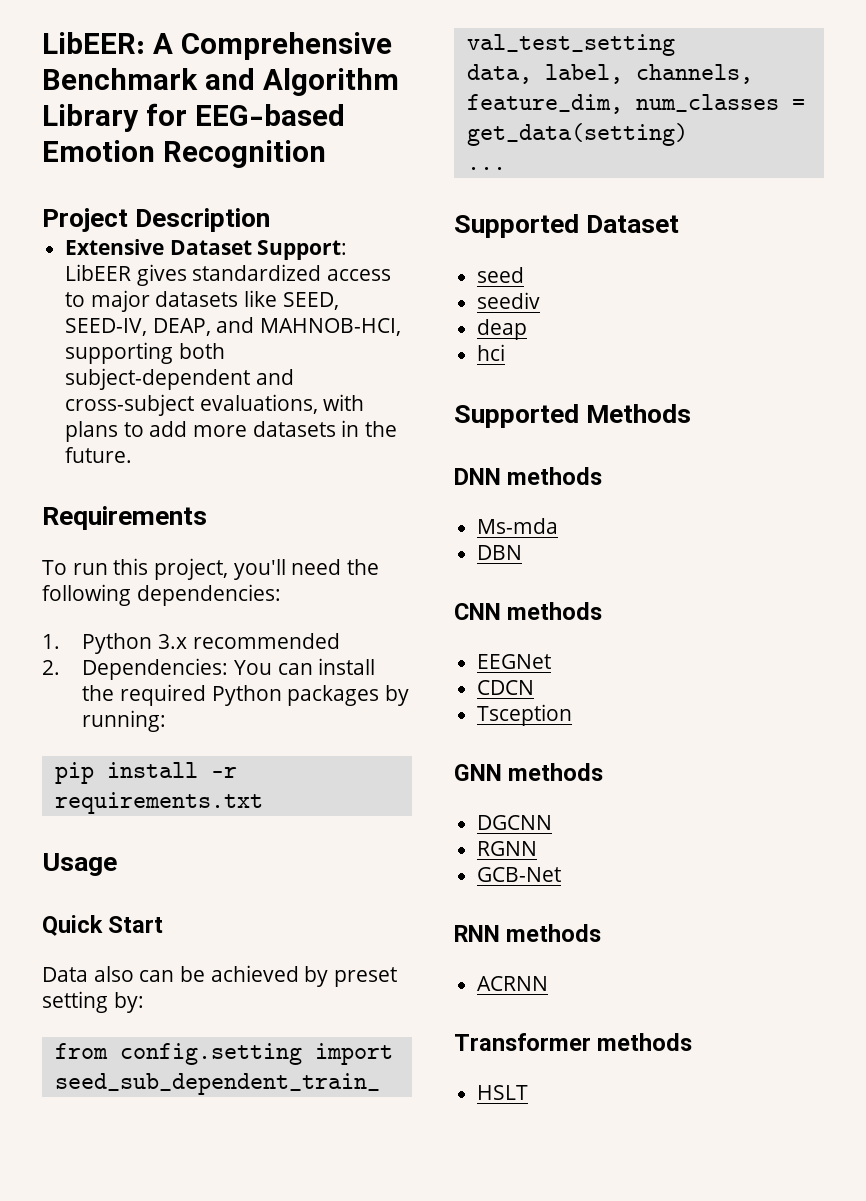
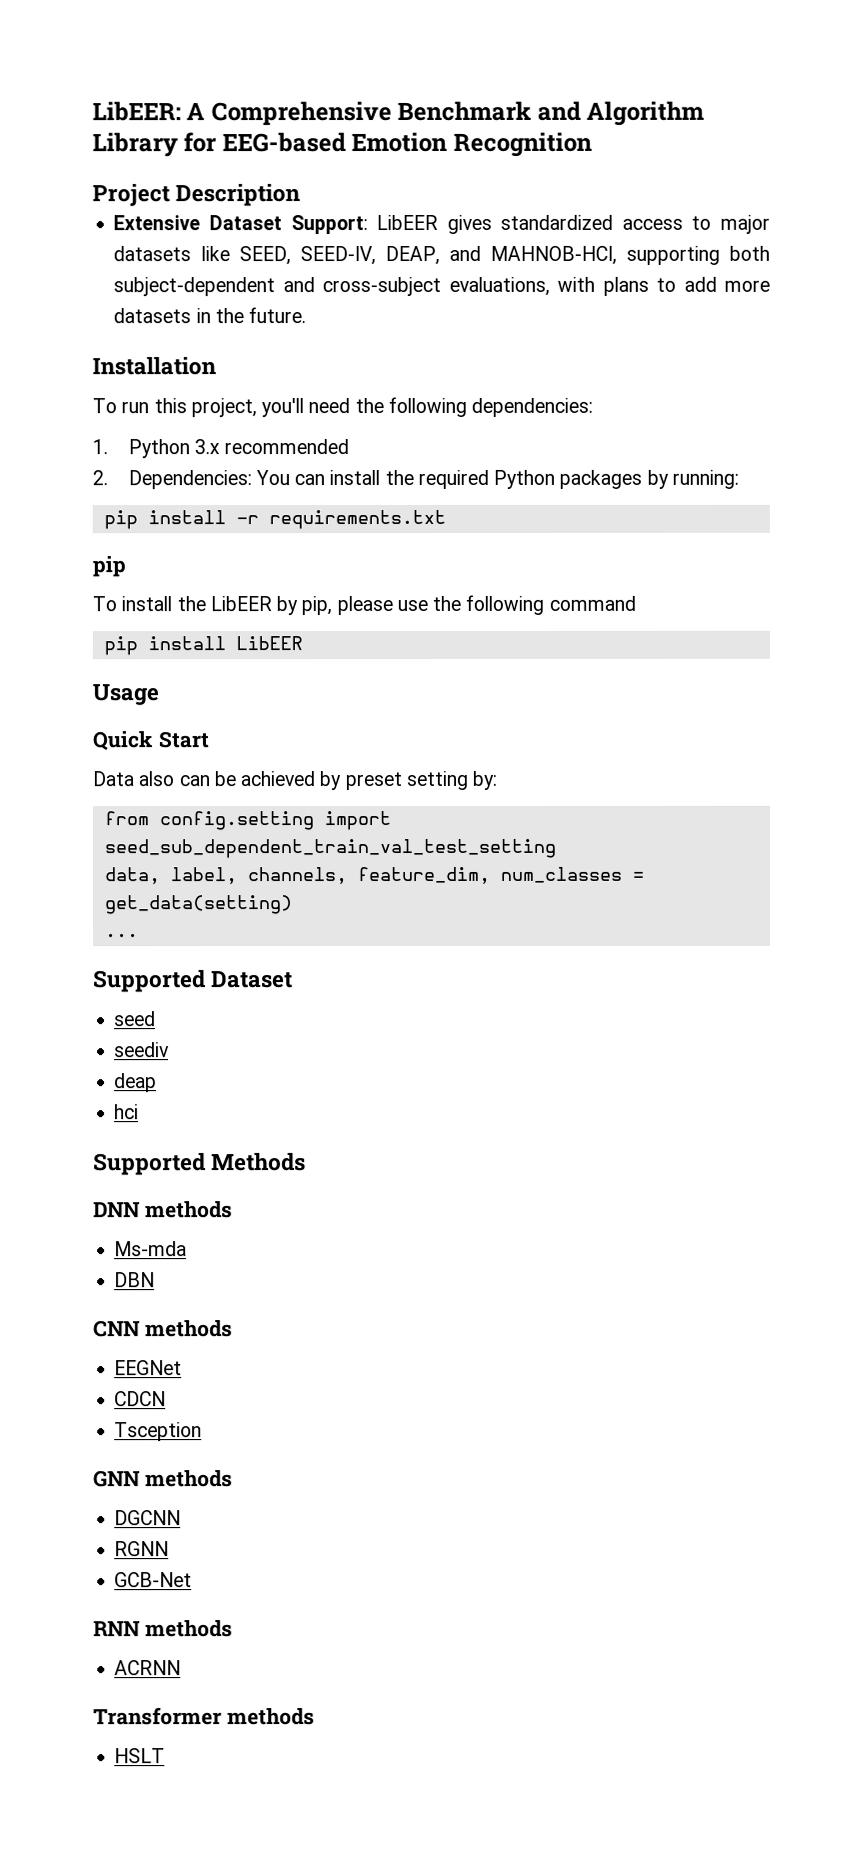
[42,506,207,530] Requirements -> [92,356,216,376] Installation
(263, 803) none -> [92,556,126,578] [92,594,636,616] [103,636,303,656] // pip // To install the LibEER by pip, please use the following command // pip install LibEER

